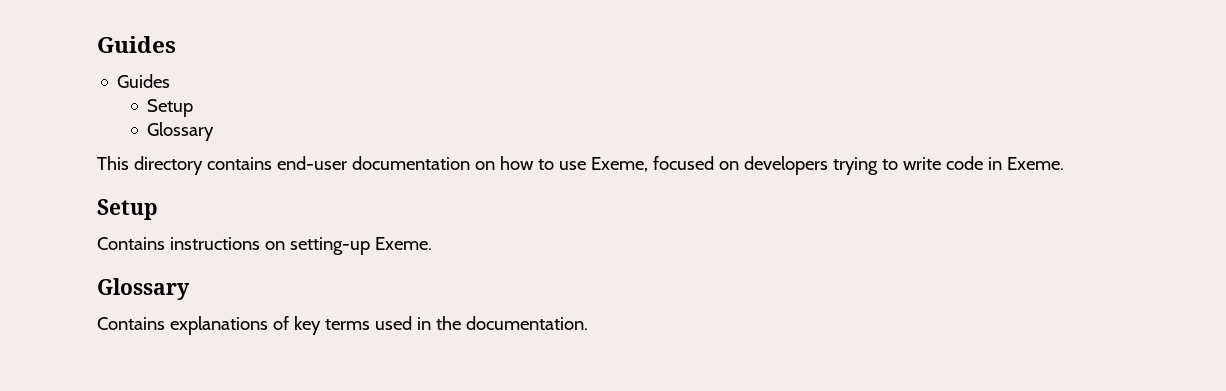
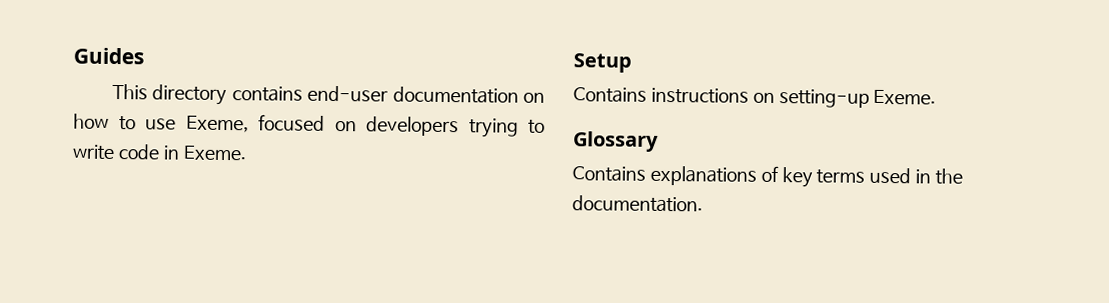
[97,36,176,53] [117,74,171,88] [147,99,194,117] [147,122,215,141] Guides // Guides // Setup // Glossary -> [73,47,144,65] Guides

